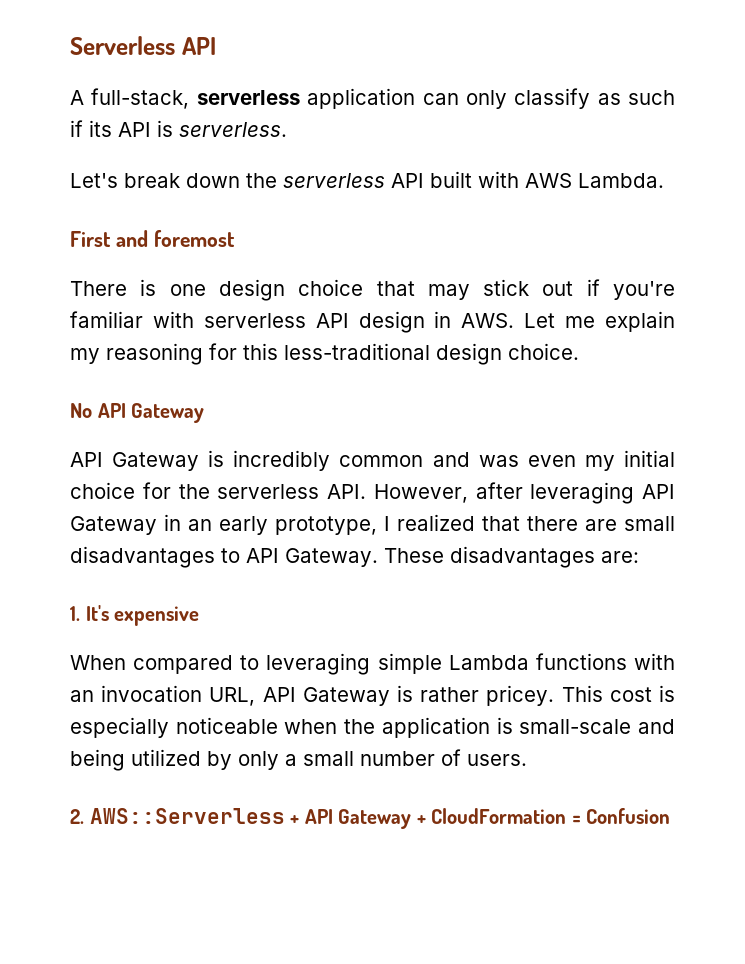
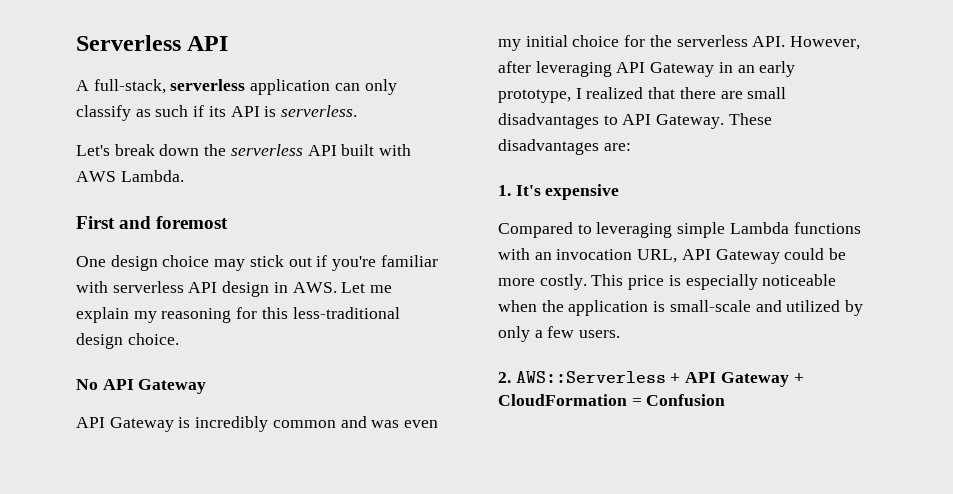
[70,279,206,296] There is one -> [76,256,106,267] One
[376,281,415,296] that -> (210, 261) none
[70,655,234,674] When compared -> [498,222,573,238] Compared
[396,685,652,706] is rather pricey. This cost -> [784,248,847,260] [498,274,665,290] could be more costly. This price
[70,749,125,771] being -> (782, 306) none
[303,749,461,766] small number of -> [547,326,575,338] few

